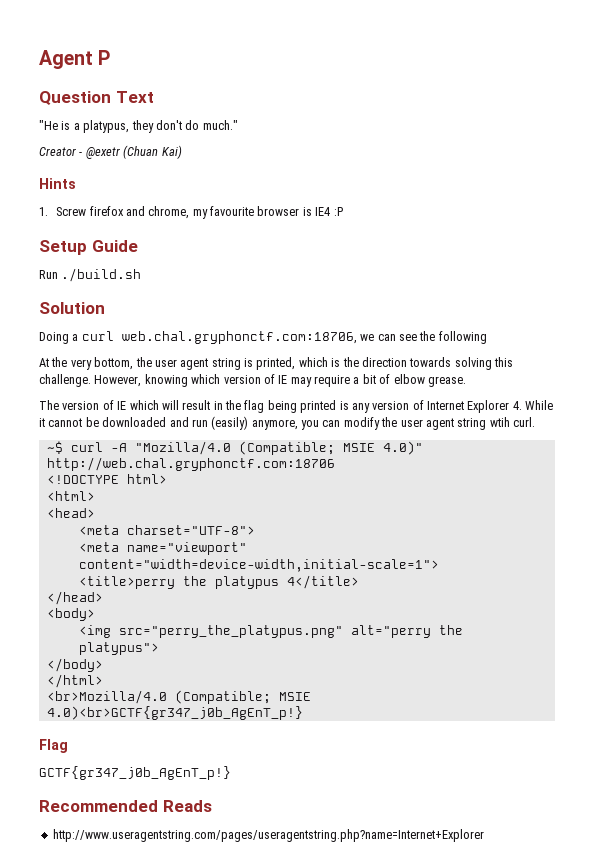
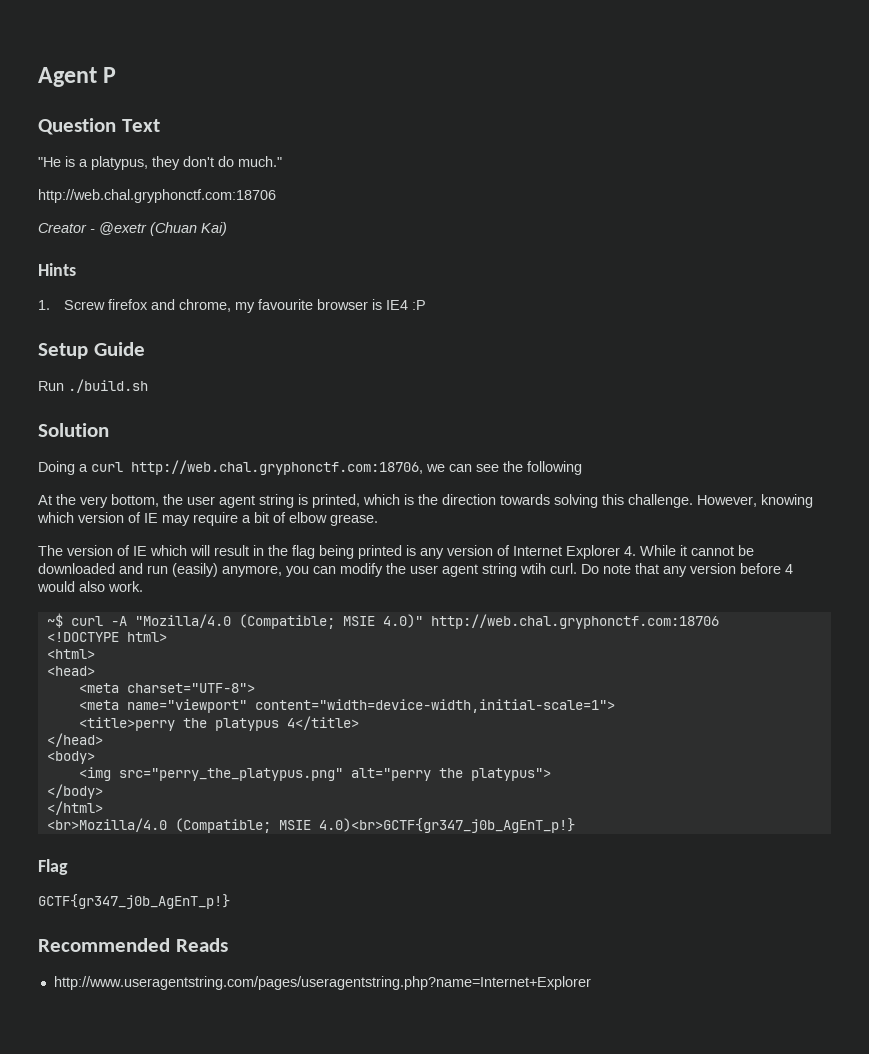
(238, 125) none -> [38,189,276,203] // http://web.chal.gryphonctf.com:18706
[121,331,357,344] web.chal.gryphonctf.com:18706, -> [131,460,423,475] http://web.chal.gryphonctf.com:18706,
(535, 422) none -> [581,563,793,577] [37,581,143,592] Do note that any version before 4 would also work.

